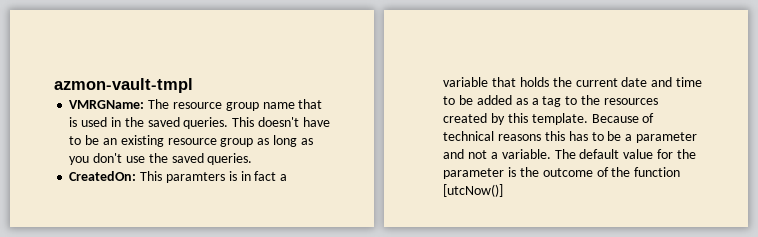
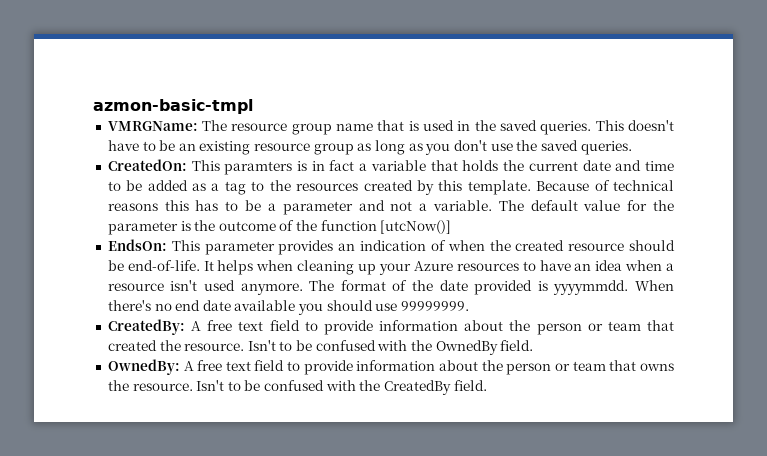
[54,78,193,93] azmon-vault-tmpl -> [93,99,253,114] azmon-basic-tmpl
(504, 190) none -> [107,239,675,255] [107,260,674,275] [107,280,674,295] [107,300,470,315] [107,319,674,335] [107,340,534,355] [107,359,674,375] [107,380,487,395] // EndsOn: This parameter provides an indication of when the created resource should be end-of-life. It helps when cleaning up your Azure resources to have an idea when a resource isn't used anymore. The format of the date provided is yyyymmdd. When there's no end date available you should use 99999999. // CreatedBy: A free text field to provide information about the person or team that created the resource. Isn't to be confused with the OwnedBy field. // OwnedBy: A free text field to provide information about the person or team that owns the resource. Isn't to be confused with the CreatedBy field.

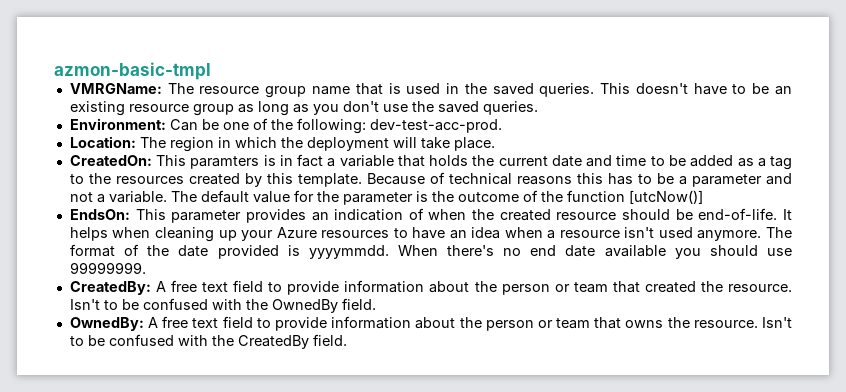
(632, 148) none -> [69,118,502,134] [69,136,495,152] // Environment: Can be one of the following: dev-test-acc-prod. // Location: The region in which the deployment will take place.

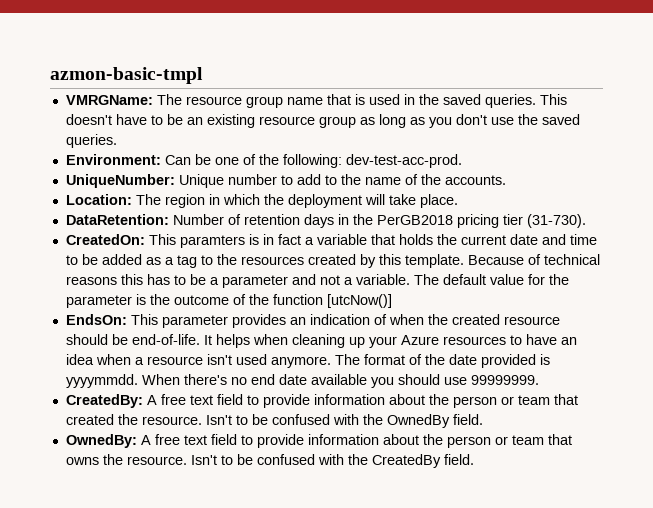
(502, 126) none -> [65,174,506,188] // UniqueNumber: Unique number to add to the name of the accounts.
(495, 144) none -> [65,214,586,228] // DataRetention: Number of retention days in the PerGB2018 pricing tier (31-730).

